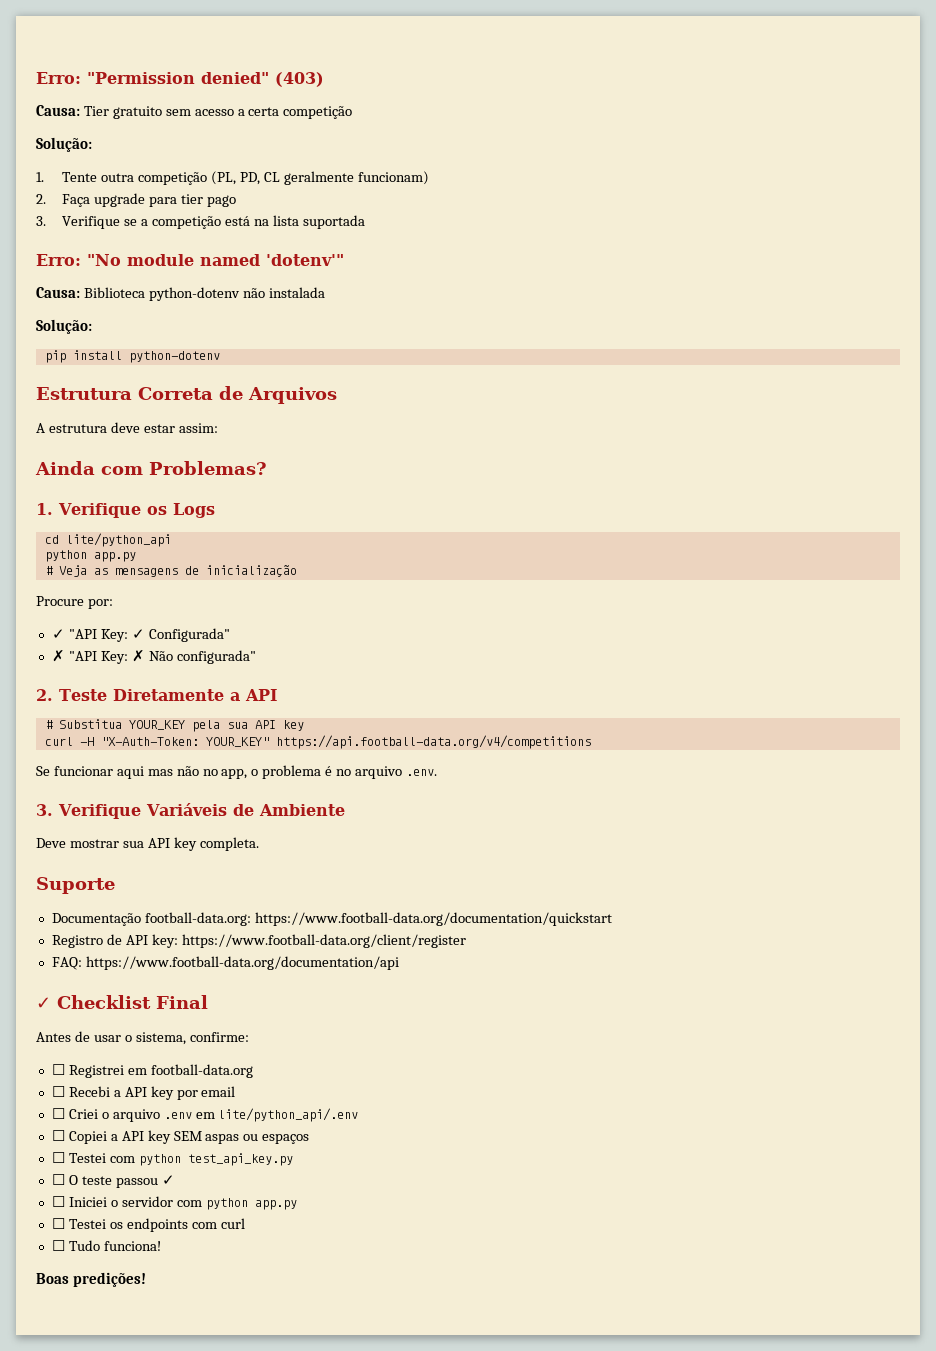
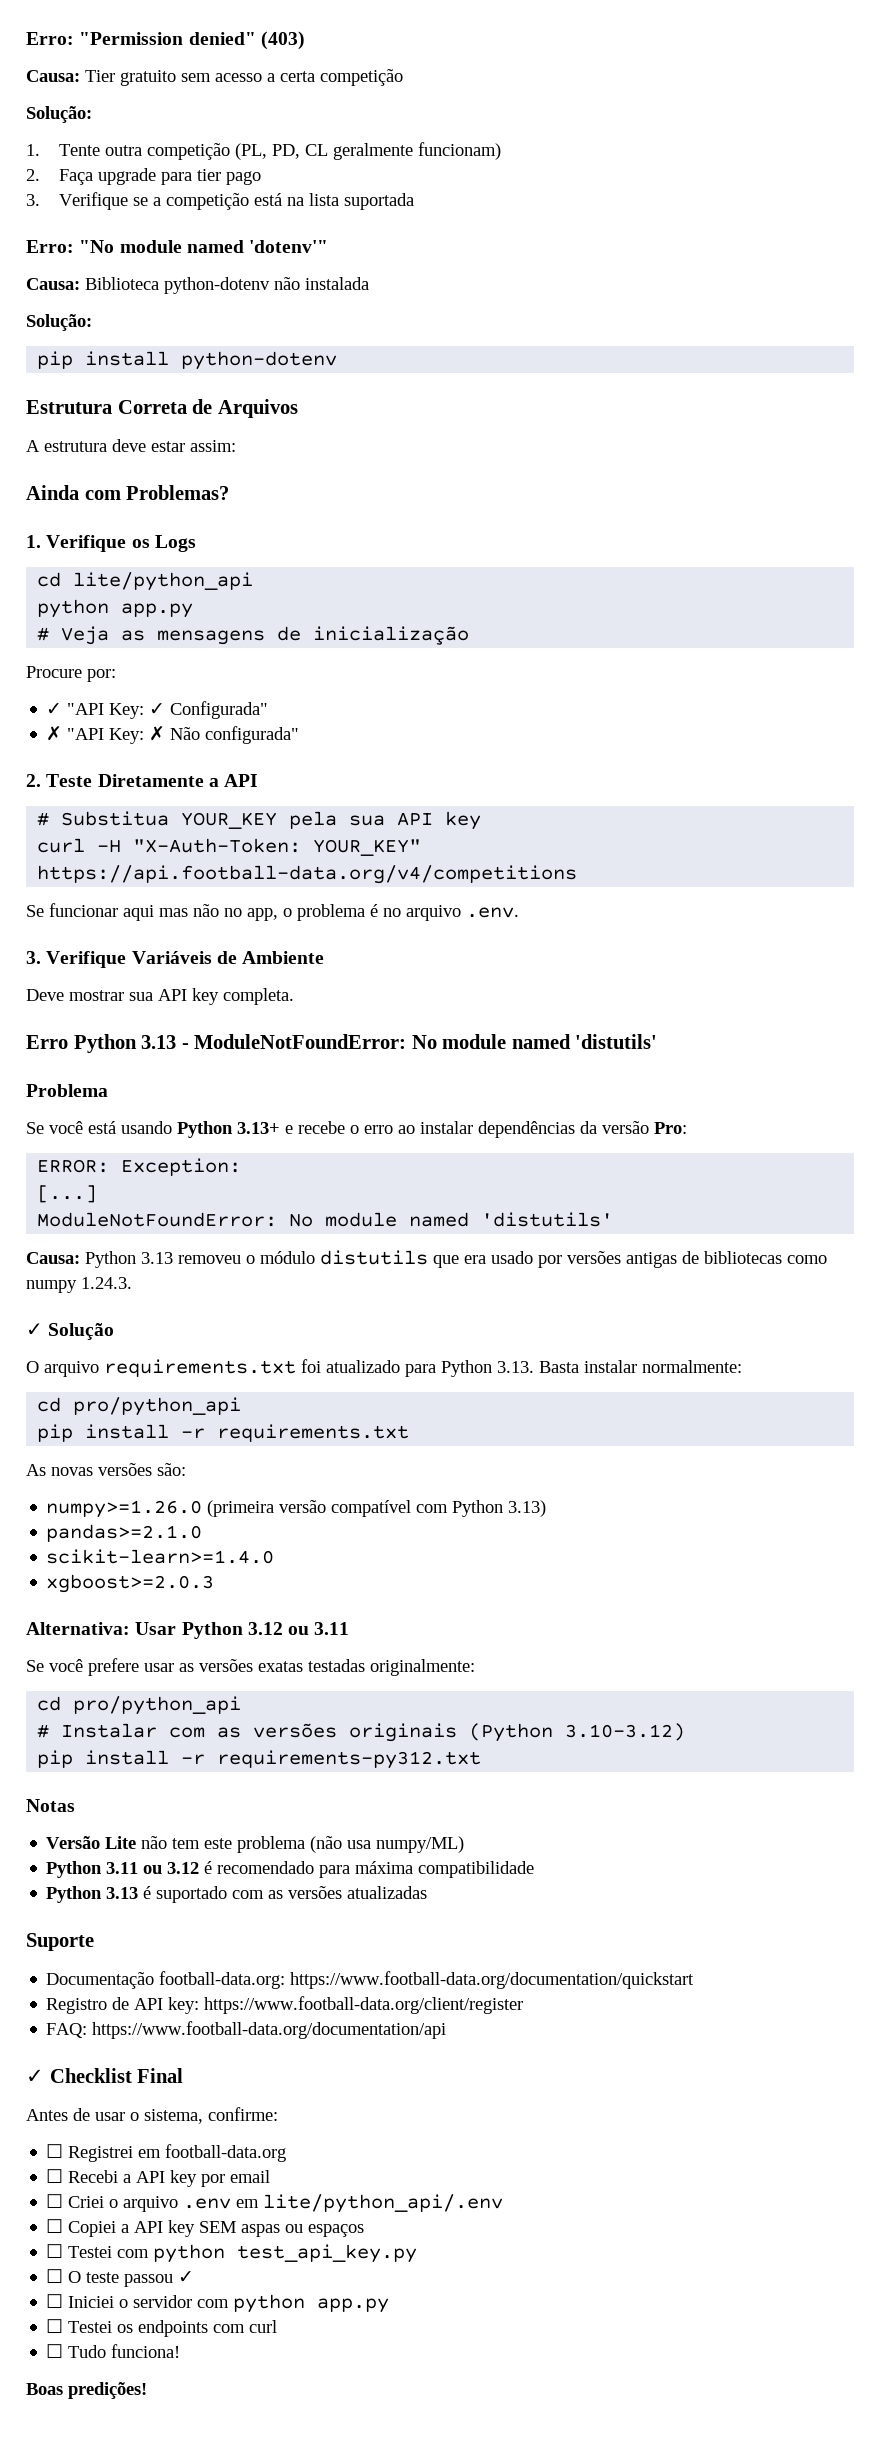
(259, 844) none -> [26,1034,658,1053] [26,1084,108,1097] [26,1121,687,1138] [37,1158,242,1176] [37,1185,98,1203] [37,1212,614,1227] [26,1250,827,1268] [26,1277,132,1293] [26,1323,115,1340] [26,1359,742,1377] [37,1397,242,1416] [37,1424,410,1442] [26,1463,186,1476] [46,1500,547,1518] [46,1524,203,1542] [46,1549,275,1564] [46,1574,215,1593] [26,1622,350,1639] [26,1658,475,1676] [37,1696,242,1715] [37,1723,686,1742] [37,1750,482,1769] [26,1799,75,1812] [46,1836,465,1853] [46,1861,535,1878] [46,1886,428,1903] // Erro Python 3.13 - ModuleNotFoundError: No module named 'distutils' // Problema // Se você está usando Python 3.13+ e recebe o erro ao instalar dependências da versão Pro: // ERROR: Exception: // [...] // ModuleNotFoundError: No module named 'distutils' // Causa: Python 3.13 removeu o módulo distutils que era usado por versões antigas de bibliotecas como numpy 1.24.3. // ✓ Solução // O arquivo requirements.txt foi atualizado para Python 3.13. Basta instalar normalmente: // cd pro/python_api // pip install -r requirements.txt // As novas versões são: // numpy>=1.26.0 (primeira versão compatível com Python 3.13) // pandas>=2.1.0 // scikit-learn>=1.4.0 // xgboost>=2.0.3 // Alternativa: Usar Python 3.12 ou 3.11 // Se você prefere usar as versões exatas testadas originalmente: // cd pro/python_api // # Instalar com as versões originais (Python 3.10-3.12) // pip install -r requirements-py312.txt // Notas // Versão Lite não tem este problema (não usa numpy/ML) // Python 3.11 ou 3.12 é recomendado para máxima compatibilidade // Python 3.13 é suportado com as versões atualizadas

